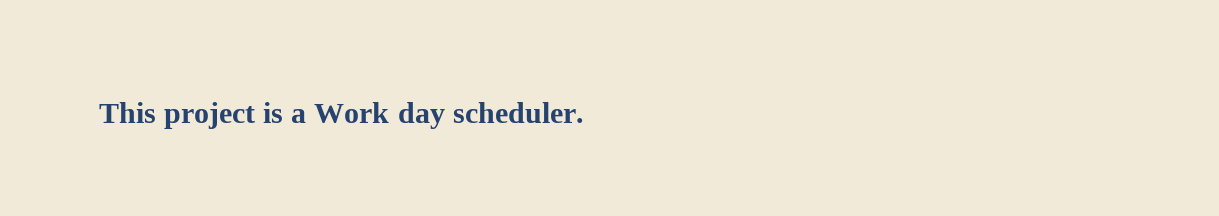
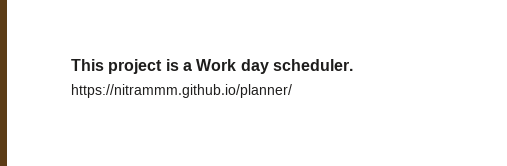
(584, 112) none -> [71,84,292,98] // https://nitrammm.github.io/planner/

